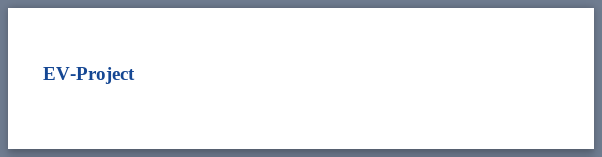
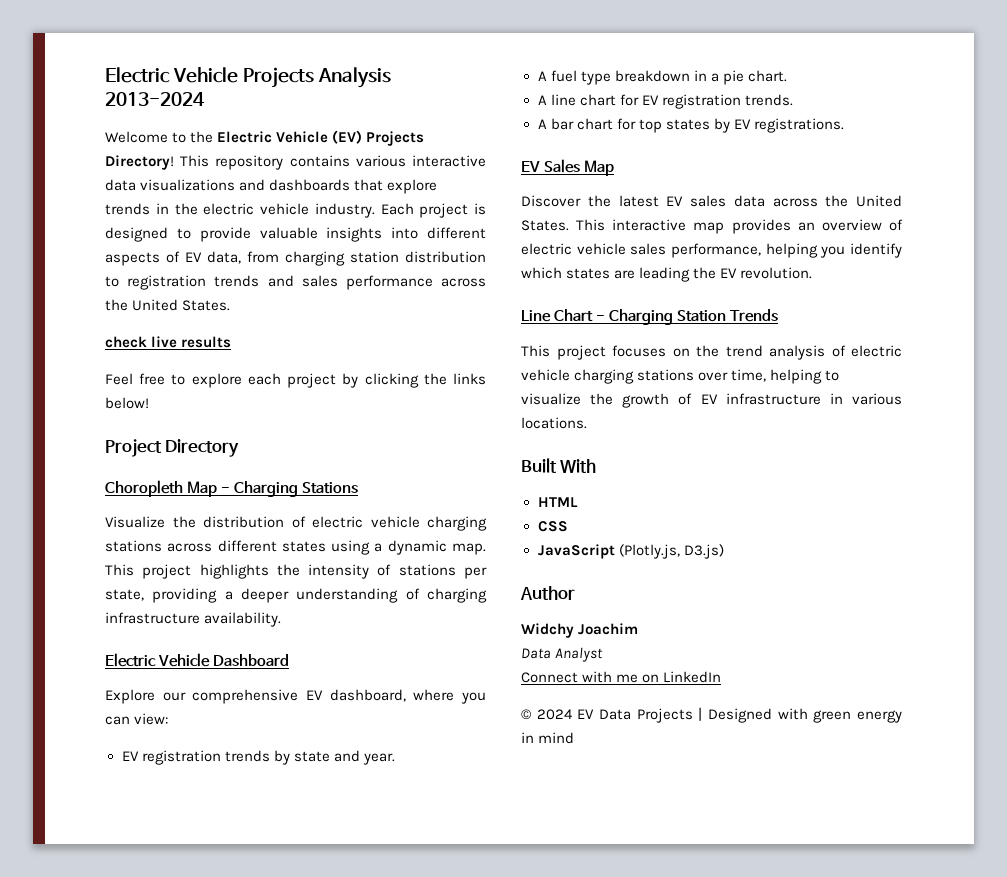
[43,67,135,84] EV-Project -> [105,67,391,88] [105,92,205,106] [105,130,425,146] [105,155,486,170] [105,179,438,194] [105,203,486,218] [105,227,486,242] [105,251,486,266] [105,275,486,290] [105,299,231,311] [105,336,232,348] [105,373,487,388] [105,397,149,409] [105,439,240,457] [105,480,358,497] [105,516,487,531] [105,540,486,555] [105,564,487,579] [105,588,487,603] [105,612,282,627] [105,653,289,667] [105,689,486,704] [105,713,169,725] [121,750,395,765] [537,70,787,85] [537,94,793,109] [537,118,844,133] [521,159,614,176] [521,195,902,207] [521,219,903,234] [521,243,902,258] [521,267,813,282] [521,309,778,325] [521,345,902,360] [521,369,840,384] [521,393,902,408] [521,417,587,429] [521,458,597,473] [537,497,578,507] [537,521,568,532] [537,544,724,559] [520,586,575,600] [521,623,639,638] [521,647,604,662] [521,671,722,683] [521,707,902,723] [521,732,575,744] Electric Vehicle Projects Analysis 2013-2024 // Welcome to the Electric Vehicle (EV) Projects Directory! This repository contains various interactive data visualizations and dashboards that explore trends in the electric vehicle industry. Each project is designed to provide valuable insights into different aspects of EV data, from charging station distribution to registration trends and sales performance across the United States. // check live results // Feel free to explore each project by clicking the links below! // Project Directory // Choropleth Map - Charging Stations // Visualize the distribution of electric vehicle charging stations across different states using a dynamic map. This project highlights the intensity of stations per state, providing a deeper understanding of charging infrastructure availability. // Electric Vehicle Dashboard // Explore our comprehensive EV dashboard, where you can view: // EV registration trends by state and year. // A fuel type breakdown in a pie chart. // A line chart for EV registration trends. // A bar chart for top states by EV registrations. // EV Sales Map // Discover the latest EV sales data across the United States. This interactive map provides an overview of electric vehicle sales performance, helping you identify which states are leading the EV revolution. // Line Chart - Charging Station Trends // This project focuses on the trend analysis of electric vehicle charging stations over time, helping to visualize the growth of EV infrastructure in various locations. // Built With // HTML // CSS // JavaScript (Plotly.js, D3.js) // Author // Widchy Joachim // Data Analyst // Connect with me on LinkedIn // © 2024 EV Data Projects | Designed with green energy in mind

